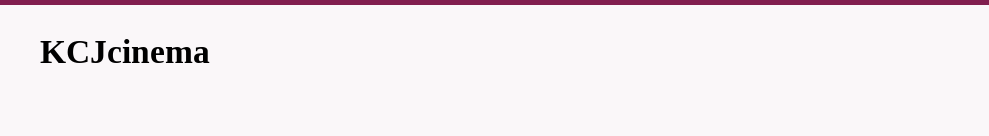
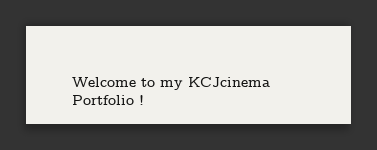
[40,39,210,63] KCJcinema -> [72,77,270,90] [72,95,144,105] Welcome to my KCJcinema Portfolio !

